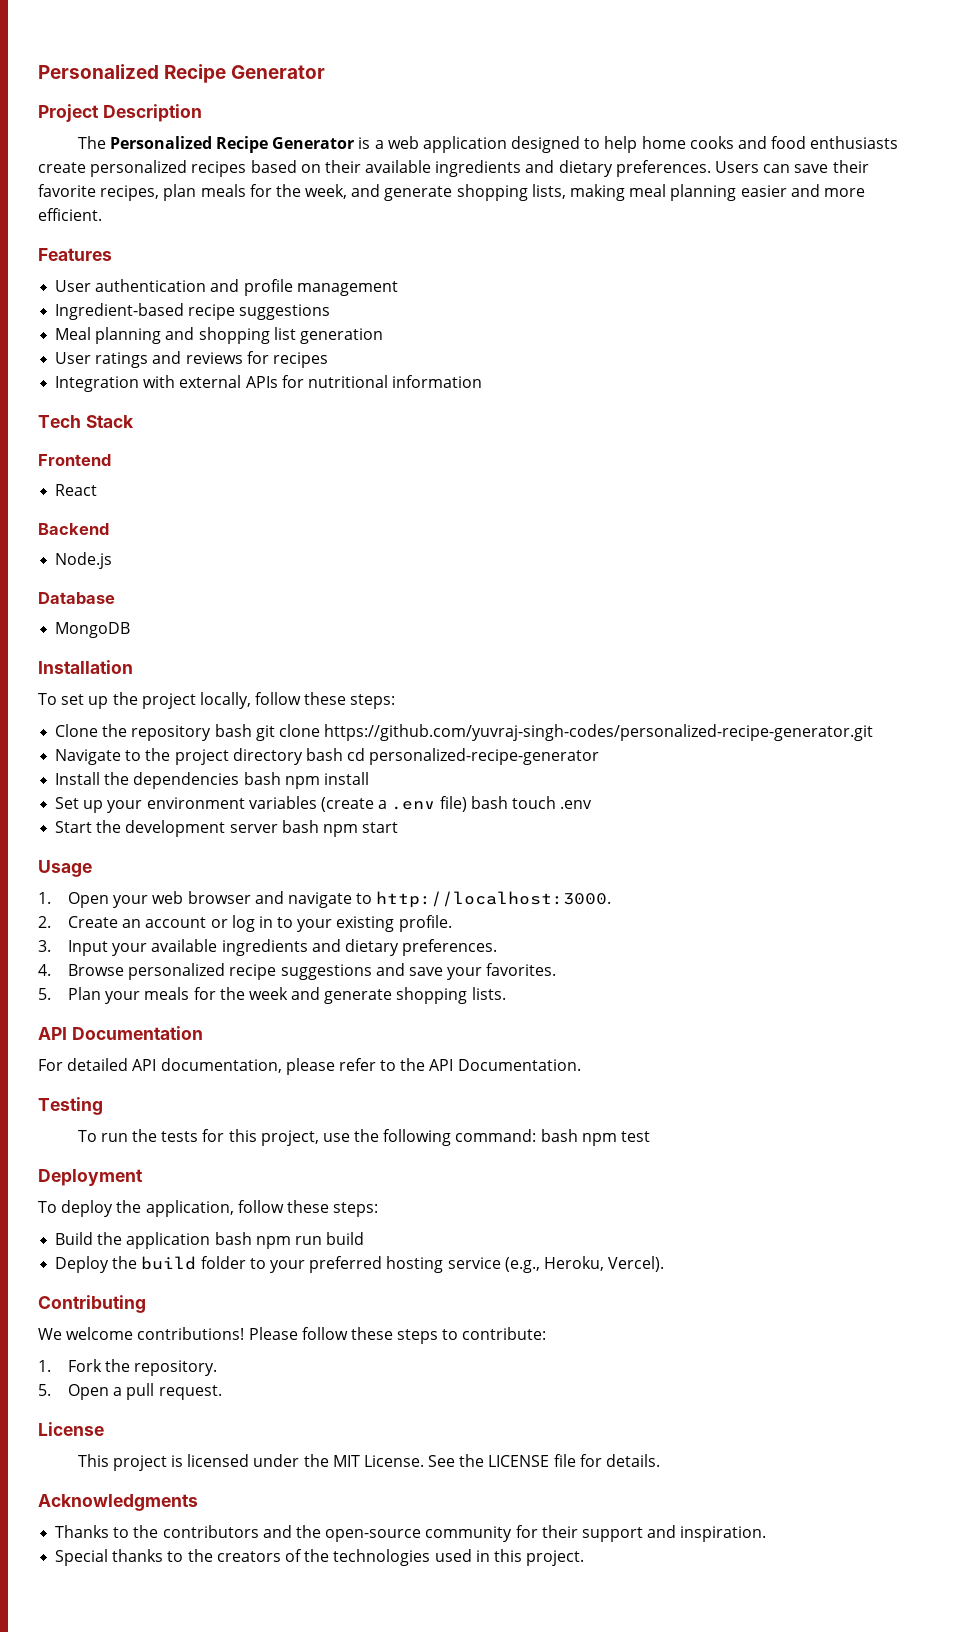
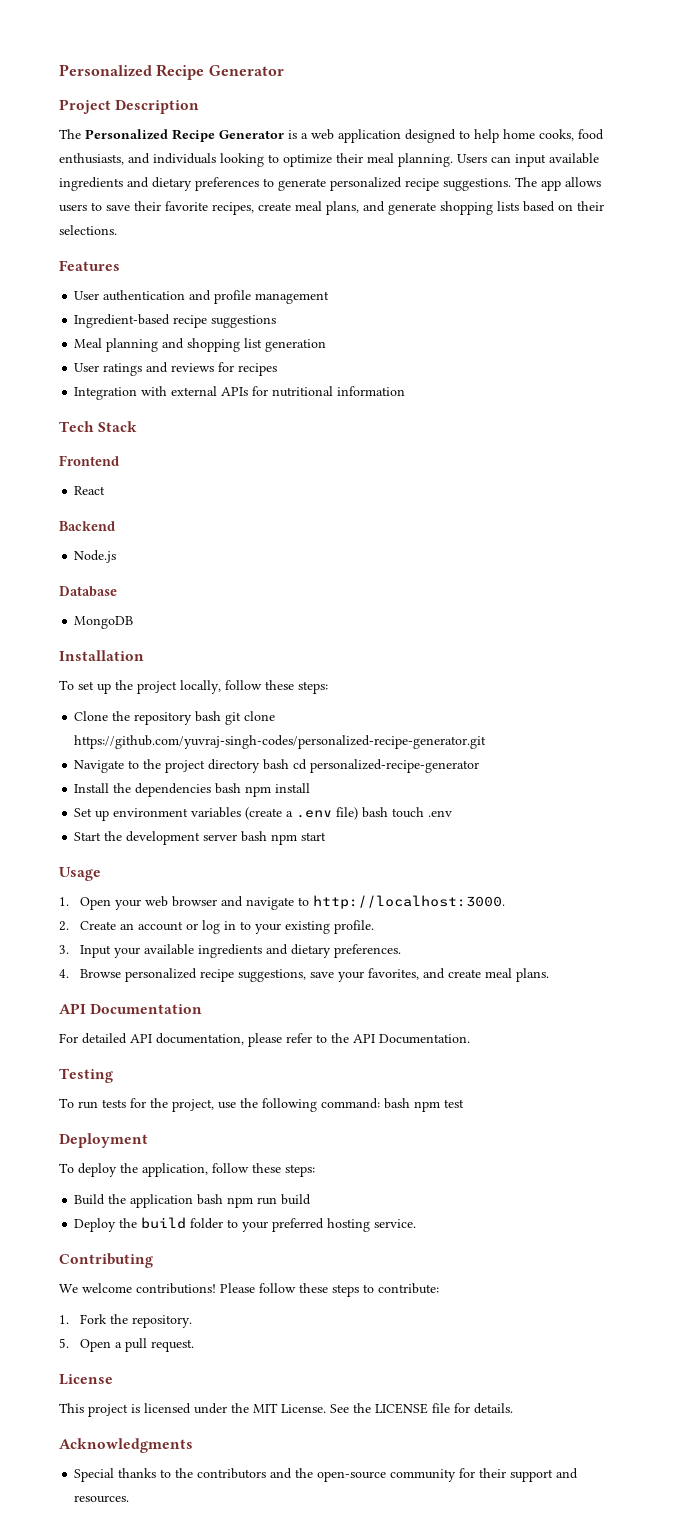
[689,136,899,149] [38,160,869,177] [38,184,865,201] [38,208,102,221] cooks and food enthusiasts create personalized recipes based on their available ingredients and dietary preferences. Users can save their favorite recipes, plan meals for the week, and generate shopping lists, making meal planning easier and more efficient. -> [539,129,604,141] [59,153,599,167] [59,177,601,191] [59,201,604,215] [59,225,117,235] cooks, food enthusiasts, and individuals looking to optimize their meal planning. Users can input available ingredients and dietary preferences to generate personalized recipe suggestions. The app allows users to save their favorite recipes, create meal plans, and generate shopping lists based on their selections.
[107,800,143,813] your -> (110, 815) none
[280,963,557,980] [38,987,506,1004] suggestions and save your favorites. // 5. Plan your meals for the week and generate shopping lists. -> [237,968,549,982] suggestions, save your favorites, and create meal plans.
[131,1129,157,1142] the -> (98, 1105) none
[228,1129,257,1142] this -> [150,1098,168,1108] the
[447,1256,665,1273] service (e.g., Heroku, Vercel). -> [374,1219,417,1228] service.
[55,1525,110,1538] Thanks -> [74,1468,157,1482] Special thanks
[680,1526,767,1542] [55,1549,585,1566] inspiration. // Special thanks to the creators of the technologies used in this project. -> [74,1495,130,1503] resources.

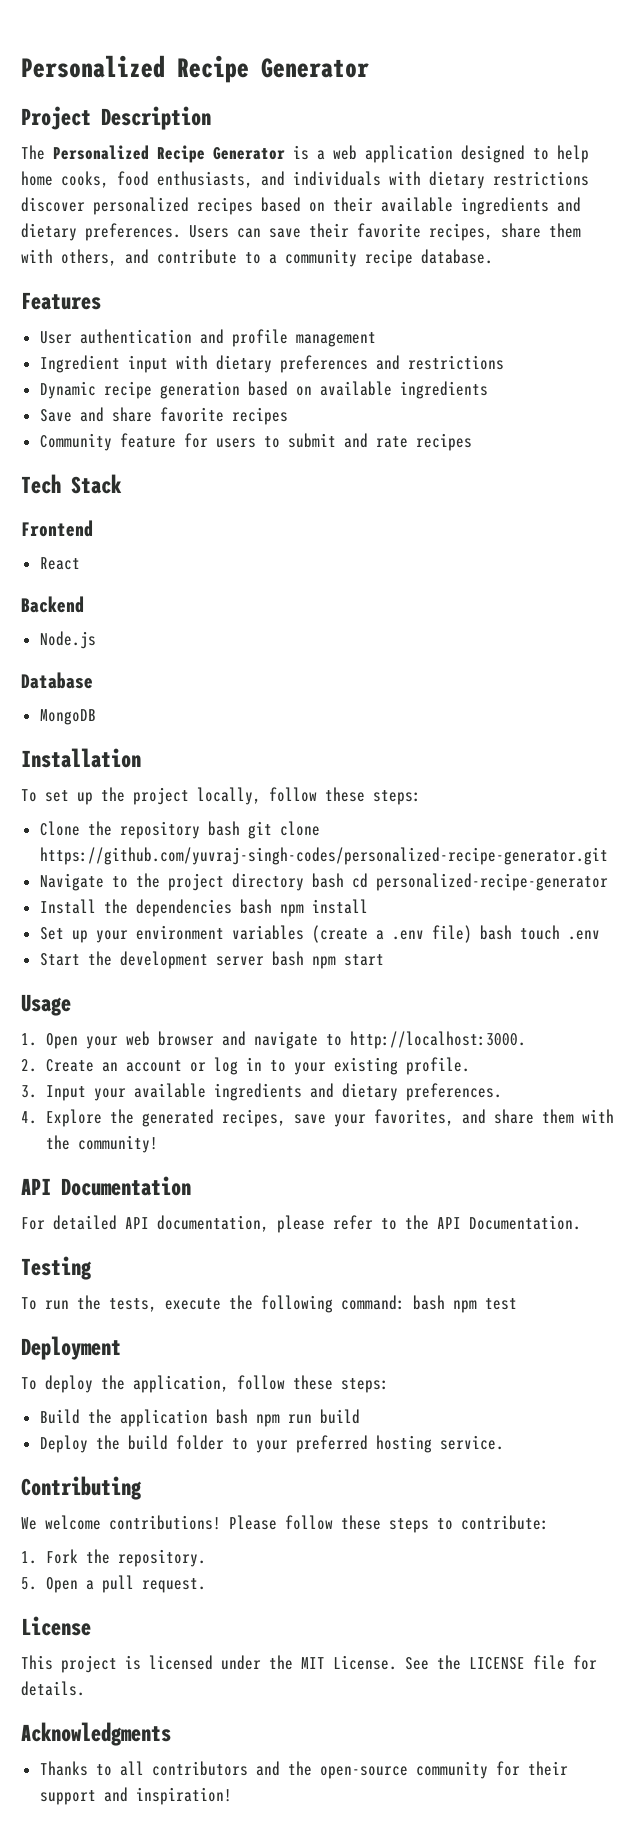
[220,153,599,167] [59,177,601,191] [59,201,604,215] [59,225,117,235] looking to optimize their meal planning. Users can input available ingredients and dietary preferences to generate personalized recipe suggestions. The app allows users to save their favorite recipes, create meal plans, and generate shopping lists based on their selections. -> [389,171,589,189] [21,197,581,215] [21,223,581,241] [21,249,493,267] with dietary restrictions discover personalized recipes based on their available ingredients and dietary preferences. Users can save their favorite recipes, share them with others, and contribute to a community recipe database.
[74,314,277,328] [74,338,327,352] [74,362,278,376] [74,386,406,400] Ingredient-based recipe suggestions // Meal planning and shopping list generation // User ratings and reviews for recipes // Integration with external APIs for nutritional information -> [39,355,504,373] [39,381,488,399] [39,407,288,425] [39,433,472,451] Ingredient input with dietary preferences and restrictions // Dynamic recipe generation based on available ingredients // Save and share favorite recipes // Community feature for users to submit and rate recipes
(110, 815) none -> [95,930,128,943] your
[79,968,549,982] Browse personalized recipe suggestions, save your favorites, and create meal plans. -> [45,1109,614,1127] [45,1135,158,1153] Explore the generated recipes, save your favorites, and share them with the community!
[102,1098,236,1112] tests for the project, use -> [77,1295,221,1312] the tests, execute
[74,1468,194,1482] Special thanks to the -> [39,1761,144,1776] Thanks to all
[74,1495,130,1503] resources. -> [135,1787,232,1805] inspiration!

